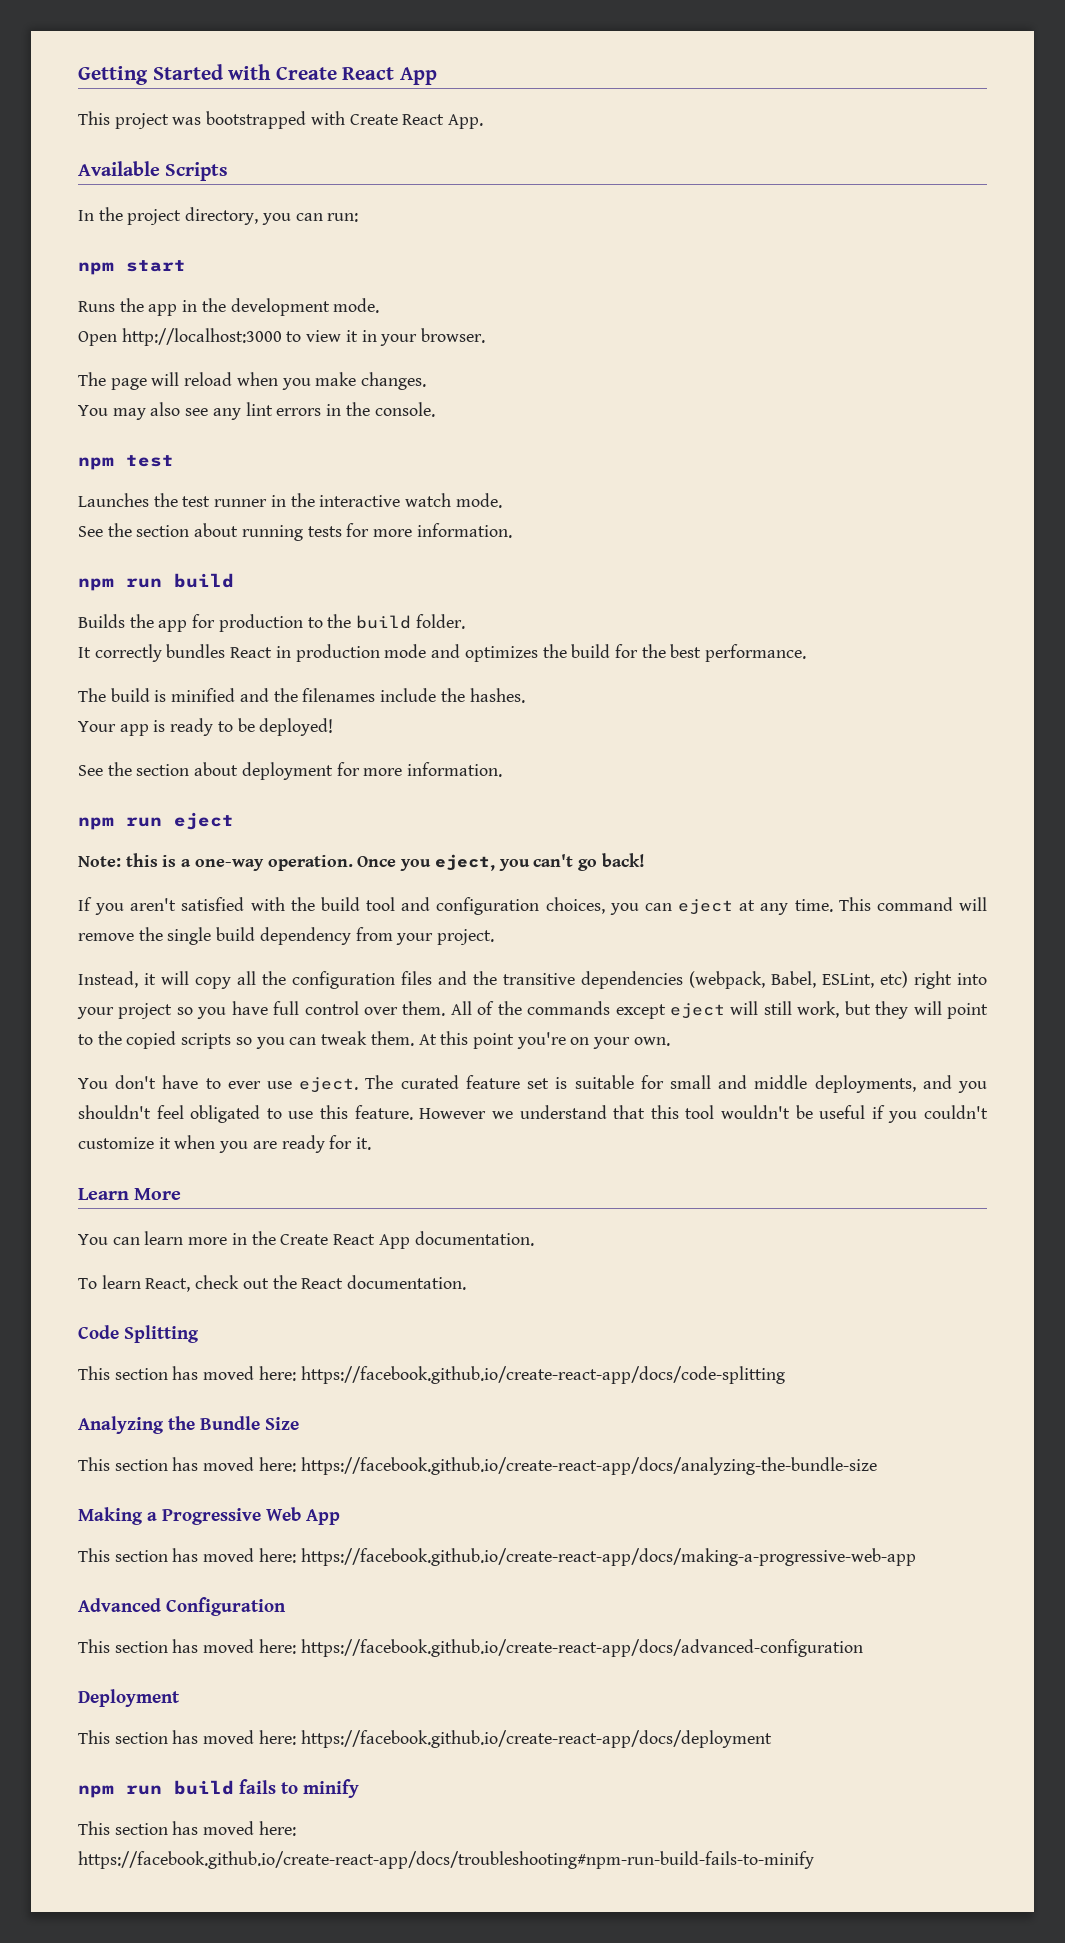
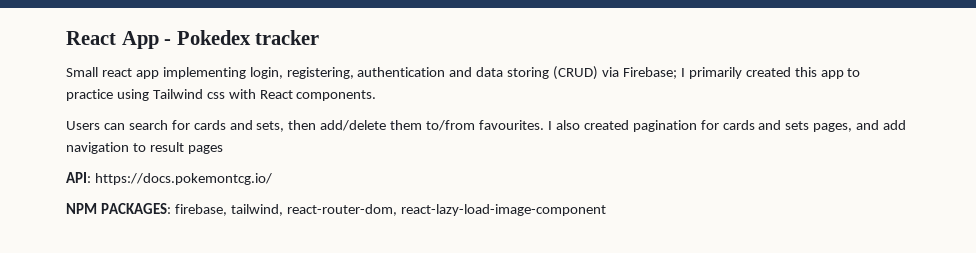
[78,64,437,85] [78,111,484,129] [78,161,229,181] [78,207,359,225] [78,260,186,275] [78,298,380,316] [78,328,486,346] [78,372,427,390] [78,402,435,420] [78,455,174,470] [78,493,502,508] [78,523,512,541] [78,573,234,591] [78,614,465,632] [78,644,807,662] [78,688,525,703] [78,718,334,736] [78,762,503,780] [78,812,234,830] [78,853,645,871] [78,897,987,915] [78,927,495,945] [78,971,987,989] [77,1001,989,1019] [78,1031,670,1049] [78,1075,988,1093] [78,1105,988,1123] [78,1135,372,1153] [78,1188,182,1200] [78,1231,534,1249] [78,1275,467,1292] [78,1325,199,1343] [78,1366,785,1384] [78,1416,299,1434] [78,1457,877,1475] [78,1507,340,1525] [78,1548,916,1566] [78,1597,286,1616] [78,1639,863,1657] [78,1689,180,1707] [78,1730,772,1748] [78,1779,359,1798] [78,1821,296,1836] [78,1851,814,1869] Getting Started with Create React App // This project was bootstrapped with Create React App. // Available Scripts // In the project directory, you can run: // npm start // Runs the app in the development mode. // Open http://localhost:3000 to view it in your browser. // The page will reload when you make changes. // You may also see any lint errors in the console. // npm test // Launches the test runner in the interactive watch mode. // See the section about running tests for more information. // npm run build // Builds the app for production to the build folder. // It correctly bundles React in production mode and optimizes the build for the best performance. // The build is minified and the filenames include the hashes. // Your app is ready to be deployed! // See the section about deployment for more information. // npm run eject // Note: this is a one-way operation. Once you eject, you can't go back! // If you aren't satisfied with the build tool and configuration choices, you can eject at any time. This command will remove the single build dependency from your project. // Instead, it will copy all the configuration files and the transitive dependencies (webpack, Babel, ESLint, etc) right into your project so you have full control over them. All of the commands except eject will still work, but they will point to the copied scripts so you can tweak them. At this point you're on your own. // You don't have to ever use eject. The curated feature set is suitable for small and middle deployments, and you shouldn't feel obligated to use this feature. However we understand that this tool wouldn't be useful if you couldn't customize it when you are ready for it. // Learn More // You can learn more in the Create React App documentation. // To learn React, check out the React documentation. // Code Splitting // This section has moved here: https://facebook.github.io/create-react-app/docs/code-splitting // Analyzing the Bundle Size // This section has moved here: https://facebook.github.io/create-react-app/docs/analyzing-the-bundle-size // Making a Progressive Web App // This section has moved here: https://facebook.github.io/create-react-app/docs/making-a-progressive-web-app // Advanced Configuration // This section has moved here: https://facebook.github.io/create-react-app/docs/advanced-configuration // Deployment // This section has moved here: https://facebook.github.io/create-react-app/docs/deployment // npm run build fails to minify // This section has moved here: https://facebook.github.io/create-react-app/docs/troubleshooting#npm-run-build-fails-to-minify -> [66,30,320,49] [66,66,861,80] [66,89,377,101] [66,120,907,132] [66,142,223,154] [66,172,272,185] [66,203,606,216] React App - Pokedex tracker // Small react app implementing login, registering, authentication and data storing (CRUD) via Firebase; I primarily created this app to practice using Tailwind css with React components. // Users can search for cards and sets, then add/delete them to/from favourites. I also created pagination for cards and sets pages, and add navigation to result pages // API: https://docs.pokemontcg.io/ // NPM PACKAGES: firebase, tailwind, react-router-dom, react-lazy-load-image-component

